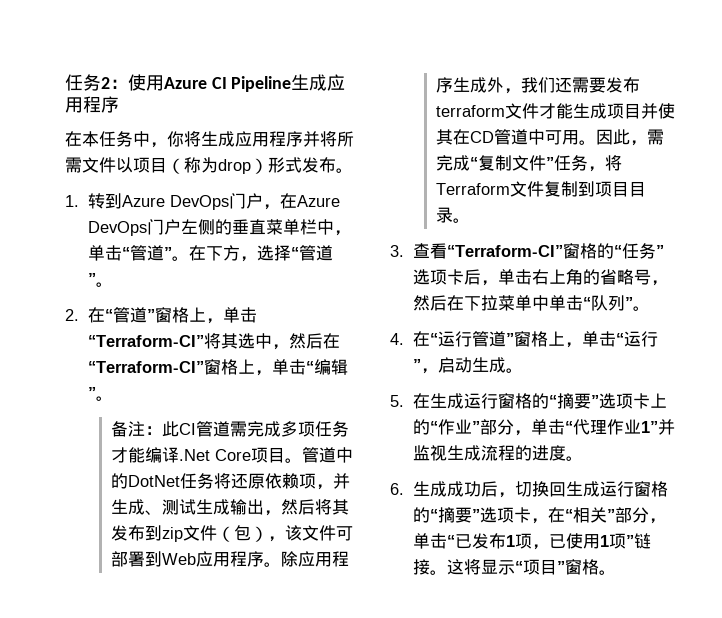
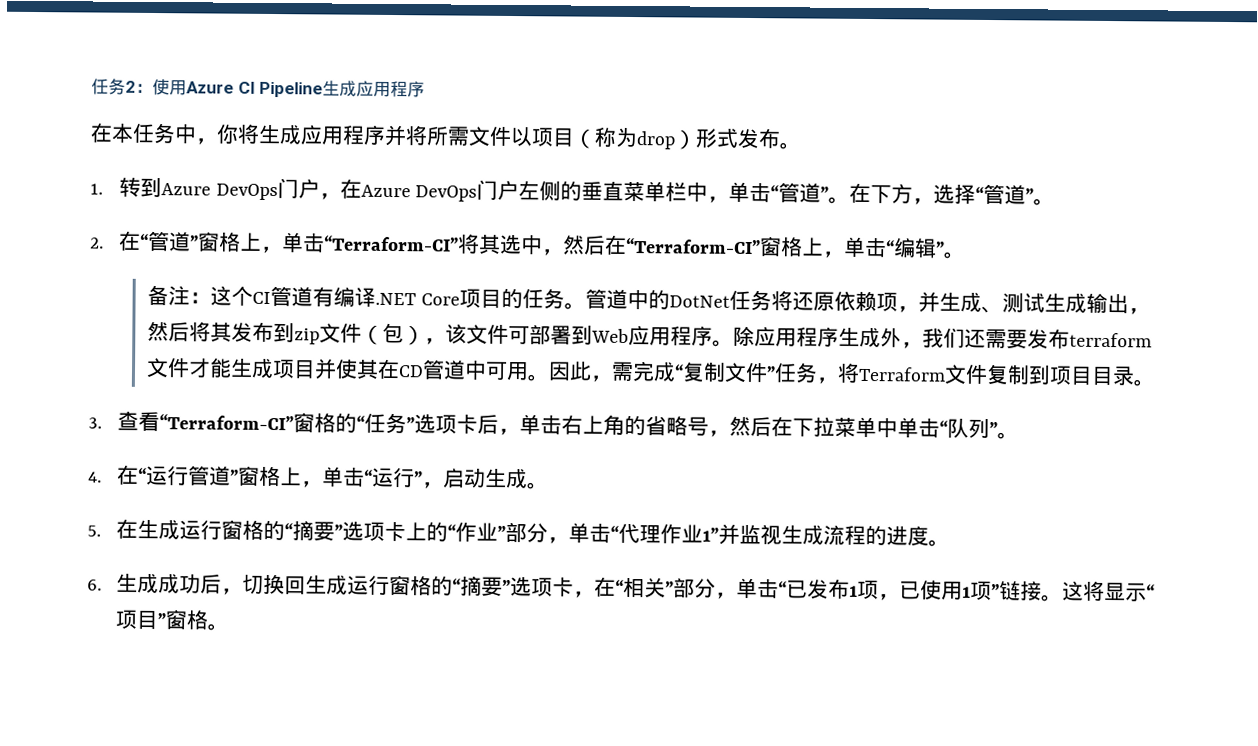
[161,421,179,437] 此 -> [209,285,253,306] 这个
[229,421,349,437] [110,447,210,463] 需完成多项任务才能编译.Net -> [311,286,416,307] 有编译.NET
(285, 455) none -> [500,288,565,309] 的任务

